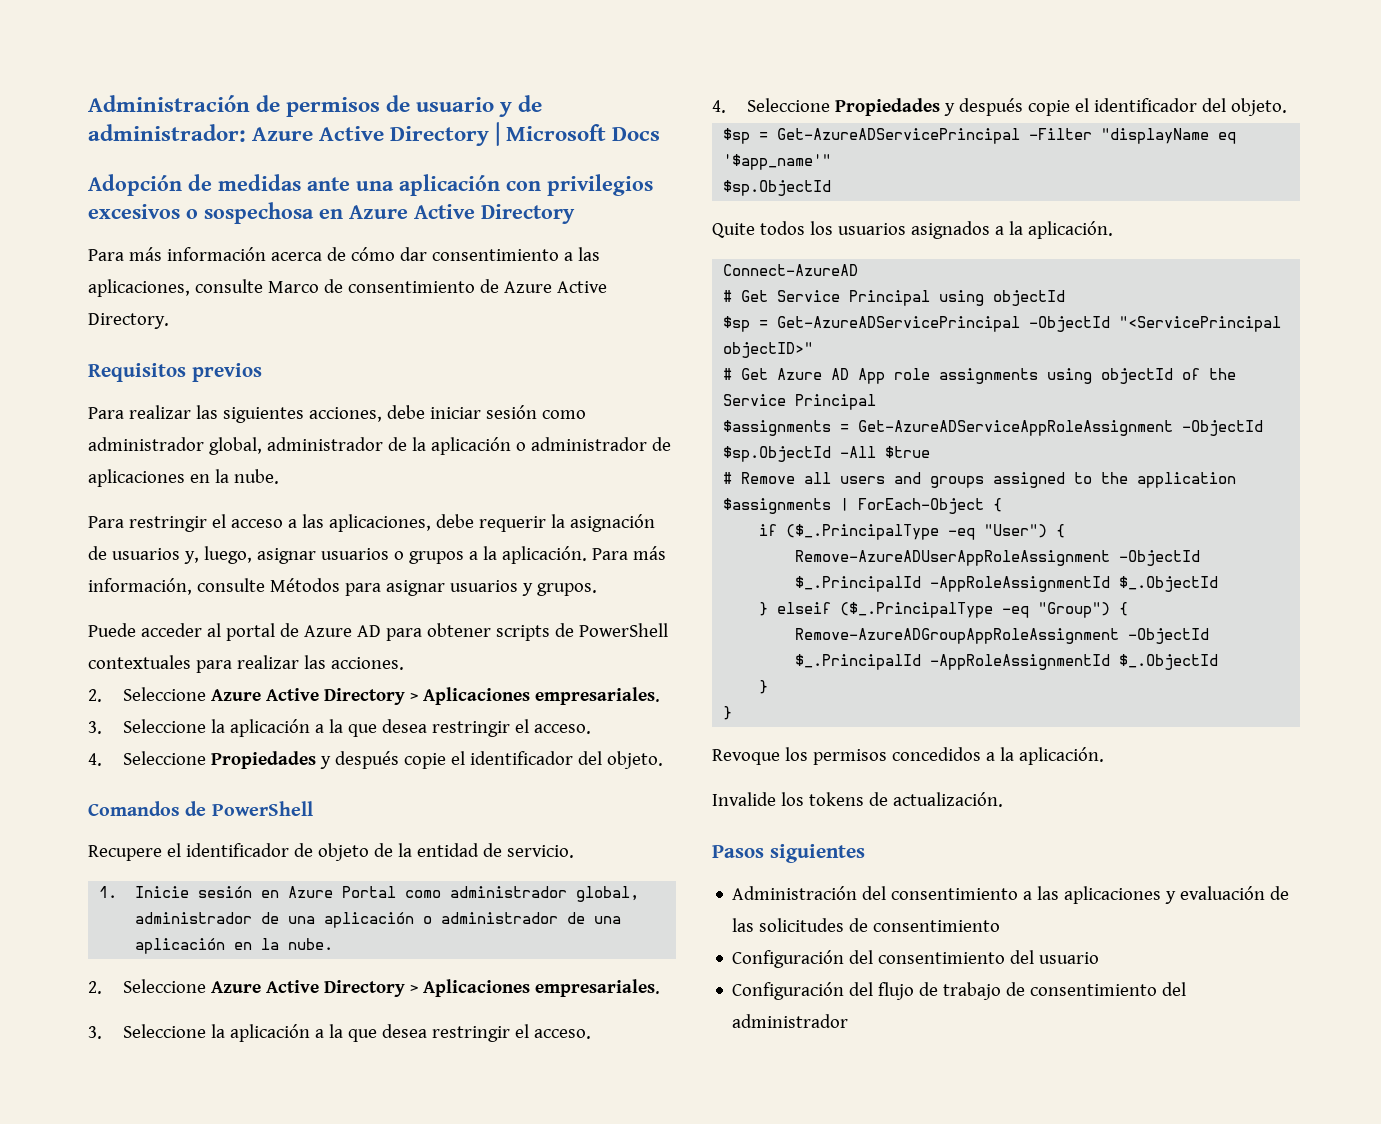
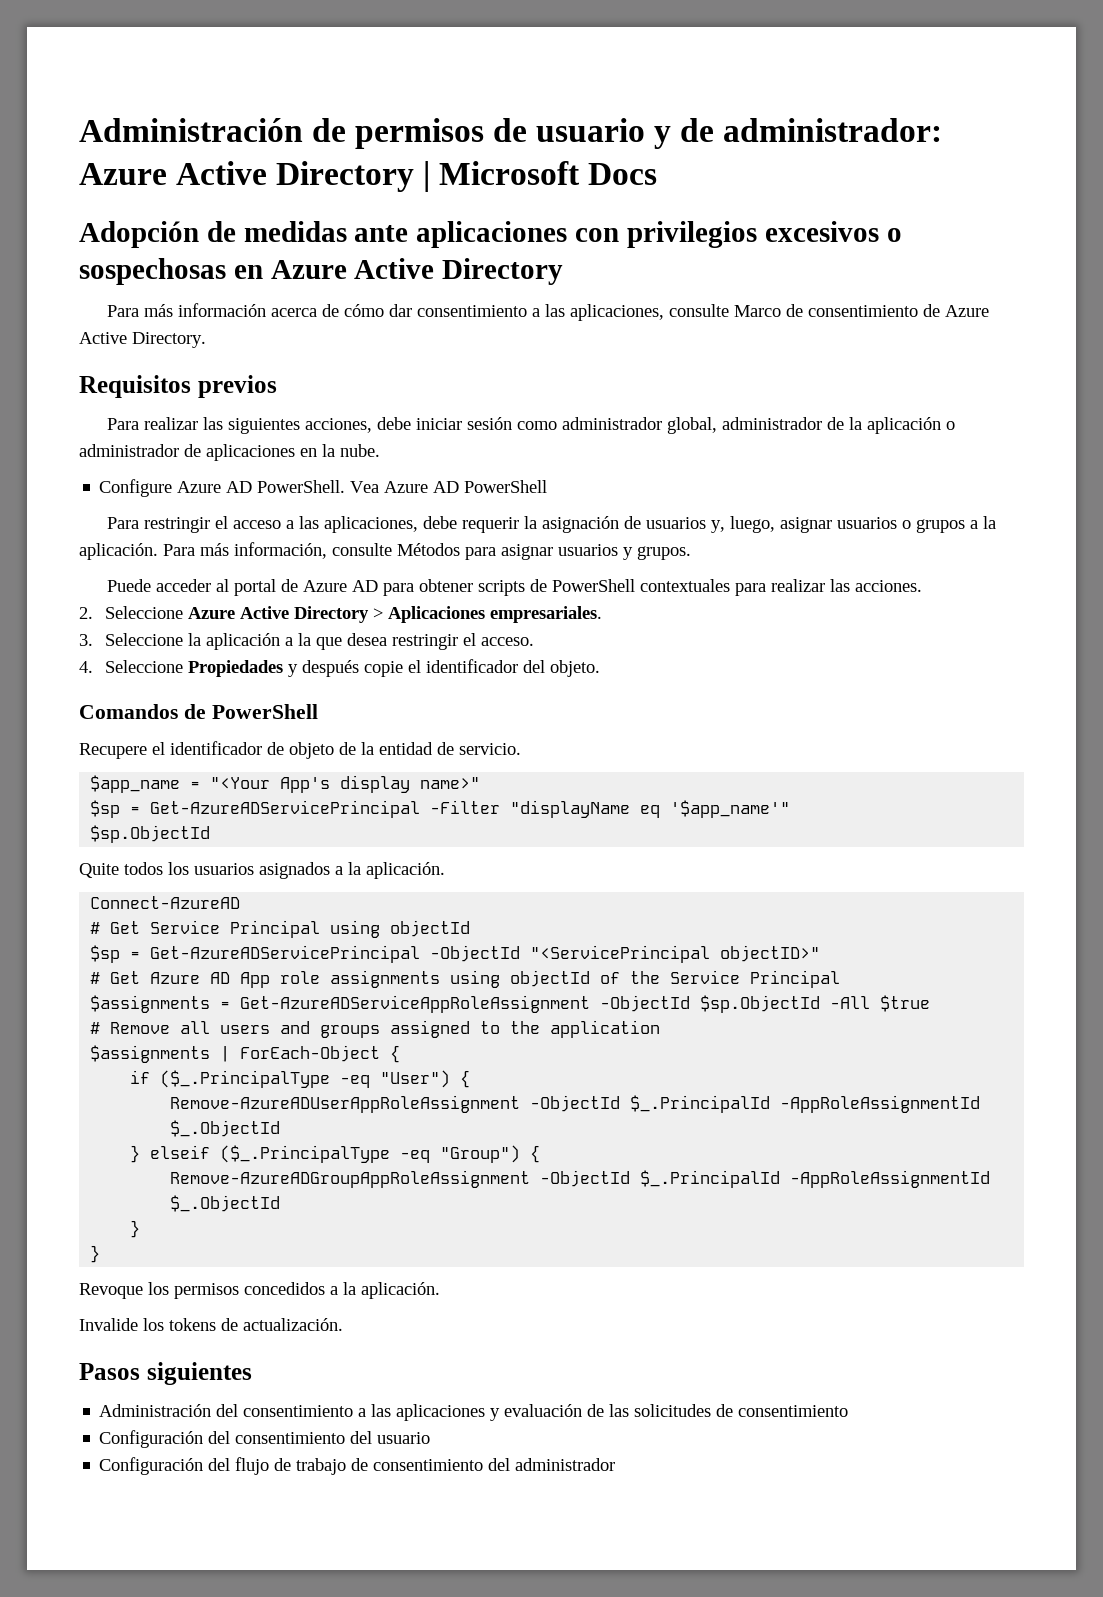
[356,174,500,196] una aplicación -> [416,221,568,248] aplicaciones
[204,202,314,224] sospechosa -> [79,258,226,285] sospechosas
(279, 476) none -> [99,479,548,497] // Configure Azure AD PowerShell. Vea Azure AD PowerShell
[99,886,639,902] [134,912,621,928] [134,938,333,954] [88,979,661,997] [88,1024,592,1042] [712,98,1288,116] 1. Inicie sesión en Azure Portal como administrador global, administrador de una aplicación o administrador de una aplicación en la nube. // 2. Seleccione Azure Active Directory > Aplicaciones empresariales. // 3. Seleccione la aplicación a la que desea restringir el acceso. // 4. Seleccione Propiedades y después copie el identificador del objeto. -> [90,775,481,793] $app_name = "<Your App's display name>"

